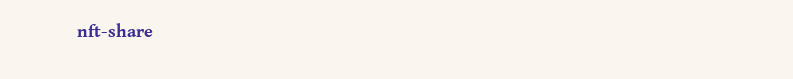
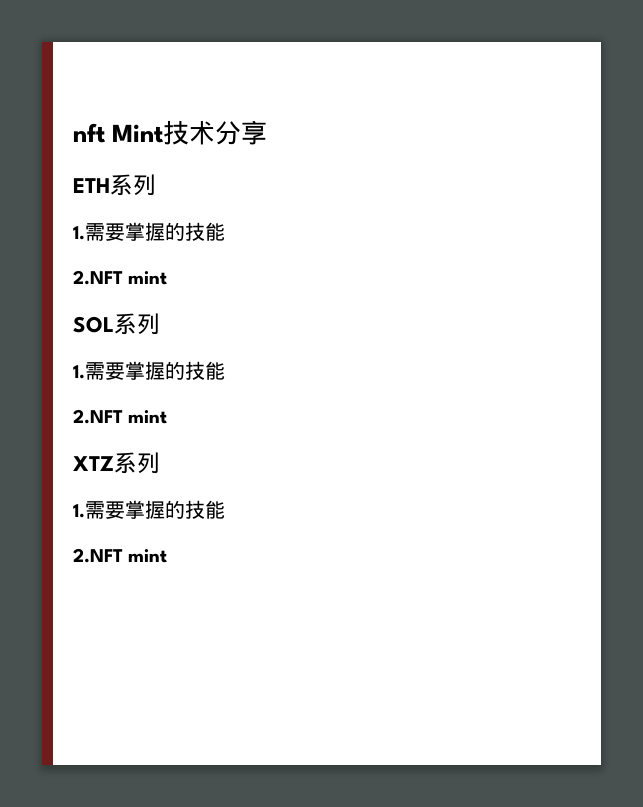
[77,23,153,37] nft-share -> [73,120,268,145] [73,174,156,196] [73,222,225,241] [73,270,168,285] [73,313,160,335] [73,361,225,380] [73,409,168,424] [73,452,160,474] [73,500,225,519] [73,548,168,563] nft Mint技术分享 // ETH系列 // 1.需要掌握的技能 // 2.NFT mint // SOL系列 // 1.需要掌握的技能 // 2.NFT mint // XTZ系列 // 1.需要掌握的技能 // 2.NFT mint

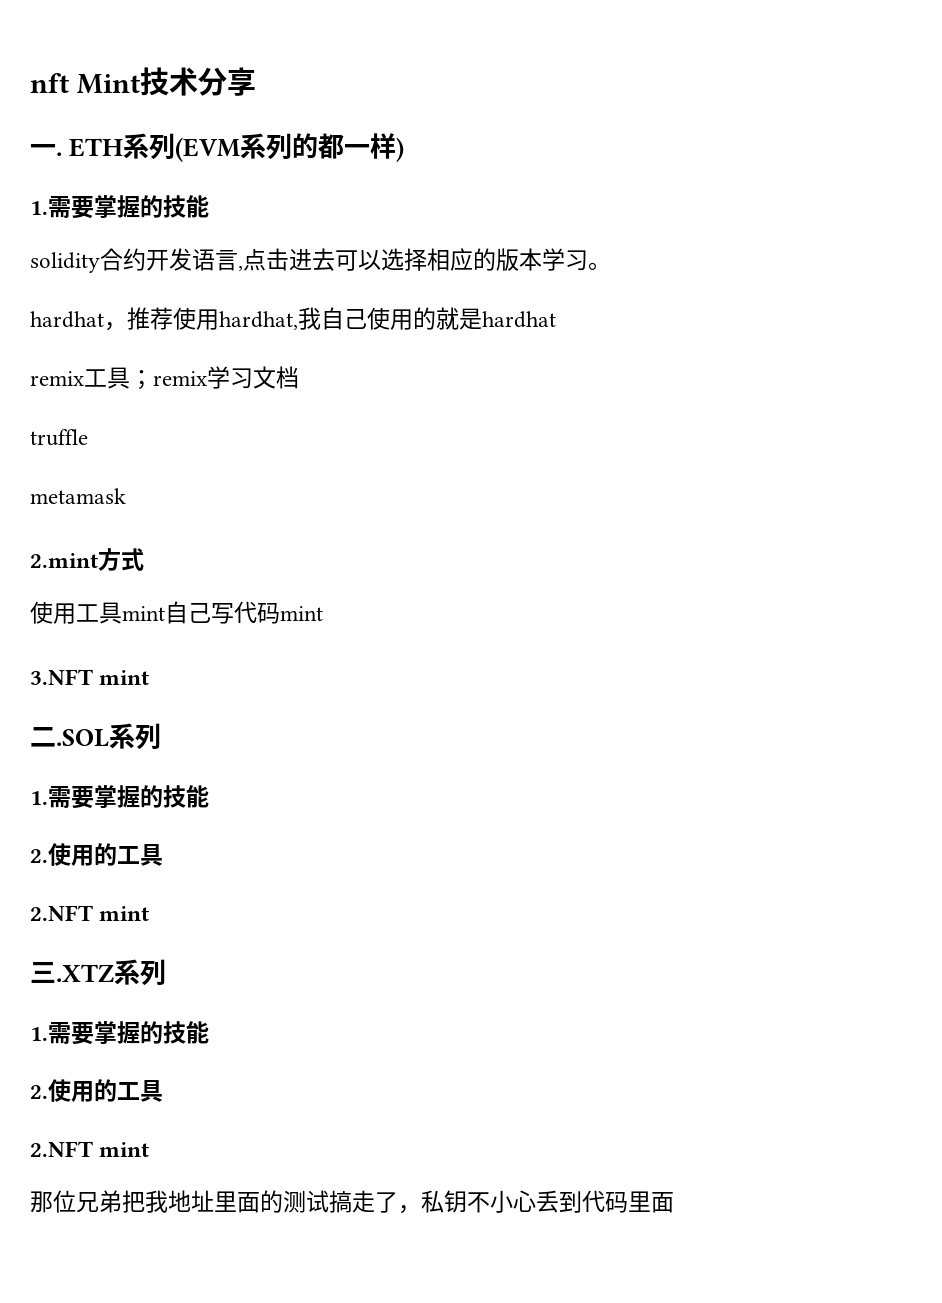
(268, 132) none -> [30,144,62,156] 一.
[73,222,225,241] [73,270,168,285] [73,313,160,335] [73,361,225,380] [73,409,168,424] [73,452,160,474] [73,500,225,519] [73,548,168,563] // 1.需要掌握的技能 // 2.NFT mint // SOL系列 // 1.需要掌握的技能 // 2.NFT mint // XTZ系列 // 1.需要掌握的技能 // 2.NFT mint -> [175,133,405,162] [30,195,209,219] [30,248,611,273] [30,307,556,331] [30,366,299,390] [30,429,88,446] [30,488,126,504] [30,548,144,571] [30,601,323,624] [30,669,150,685] [30,723,161,750] [30,785,209,809] [30,843,163,866] [30,905,150,921] [30,959,166,986] [30,1021,209,1045] [30,1079,163,1102] [30,1141,150,1157] [30,1190,674,1214] (EVM系列的都一样) // 1.需要掌握的技能 // solidity合约开发语言,点击进去可以选择相应的版本学习。 // hardhat，推荐使用hardhat,我自己使用的就是hardhat // remix工具；remix学习文档 // truffle // metamask // 2.mint方式 // 使用工具mint自己写代码mint // 3.NFT mint // 二.SOL系列 // 1.需要掌握的技能 // 2.使用的工具 // 2.NFT mint // 三.XTZ系列 // 1.需要掌握的技能 // 2.使用的工具 // 2.NFT mint // 那位兄弟把我地址里面的测试搞走了，私钥不小心丢到代码里面

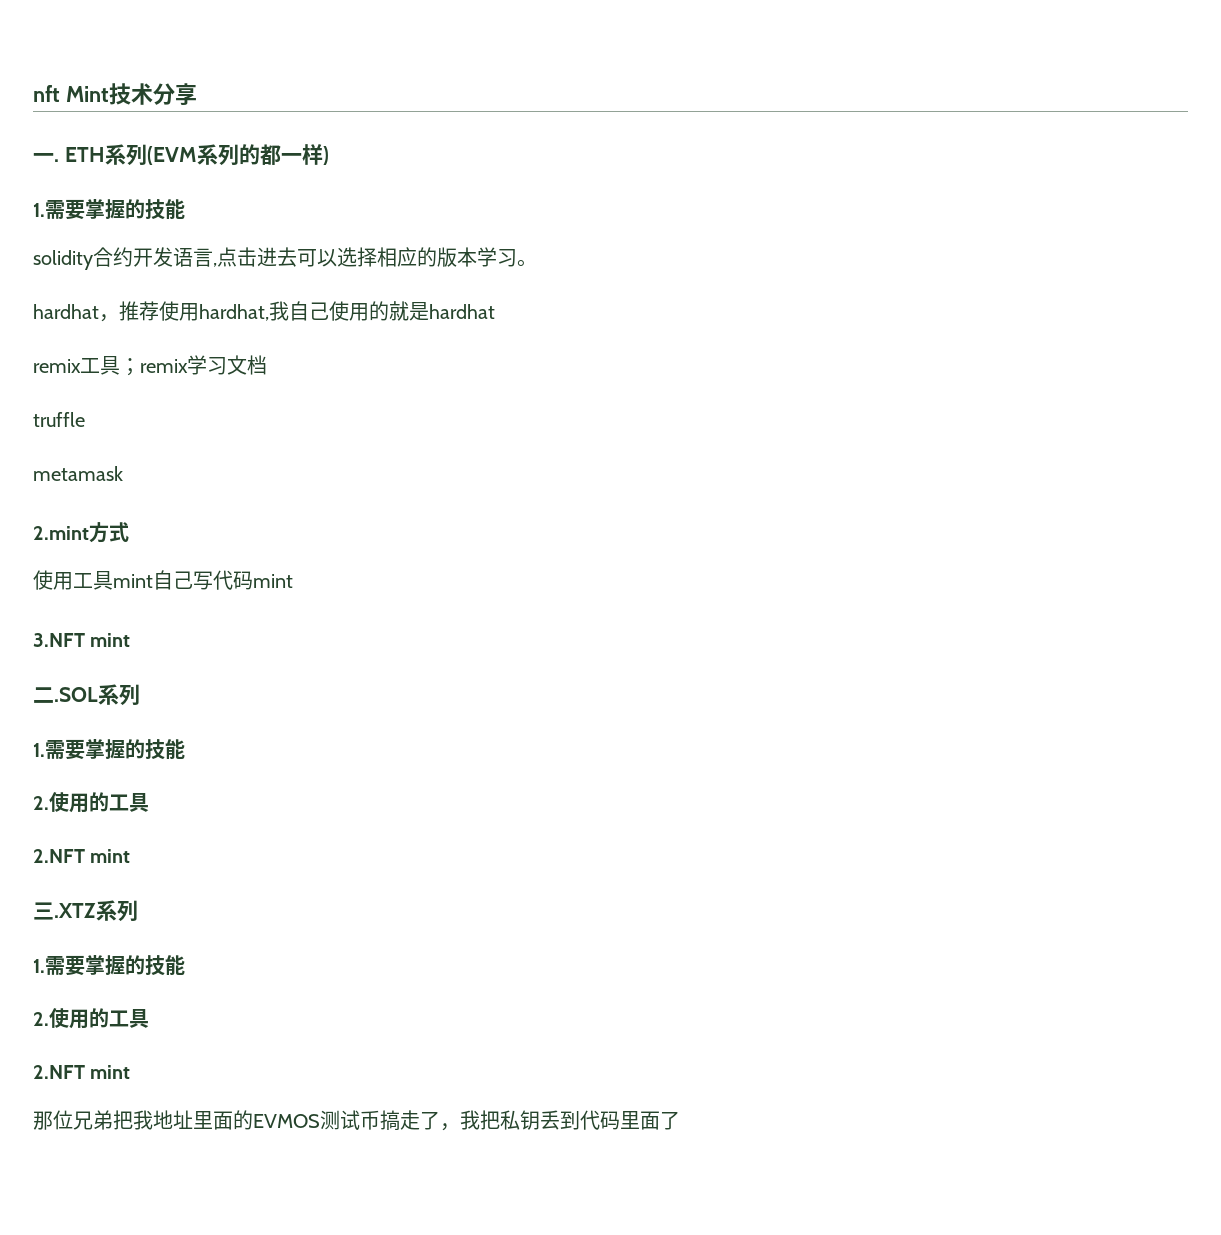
[283,1190,536,1214] 测试搞走了，私钥不小心 -> [253,1110,540,1131] EVMOS测试币搞走了，我把私钥
(674, 1202) none -> [660,1111,680,1130] 了

